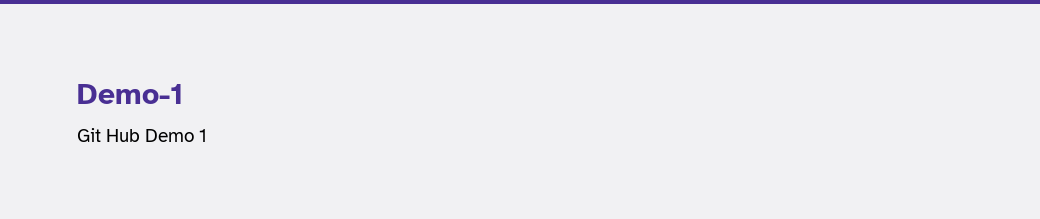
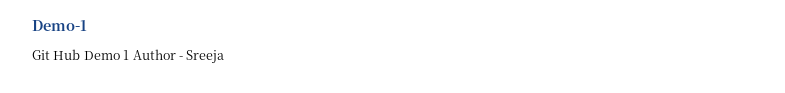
(208, 135) none -> [132,49,225,64] Author - Sreeja

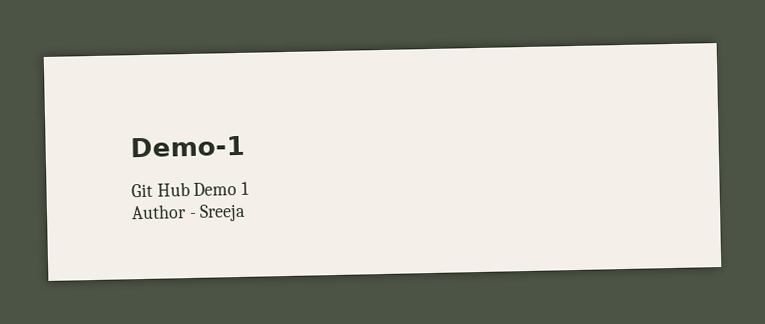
(130, 55) none -> (250, 188) //

